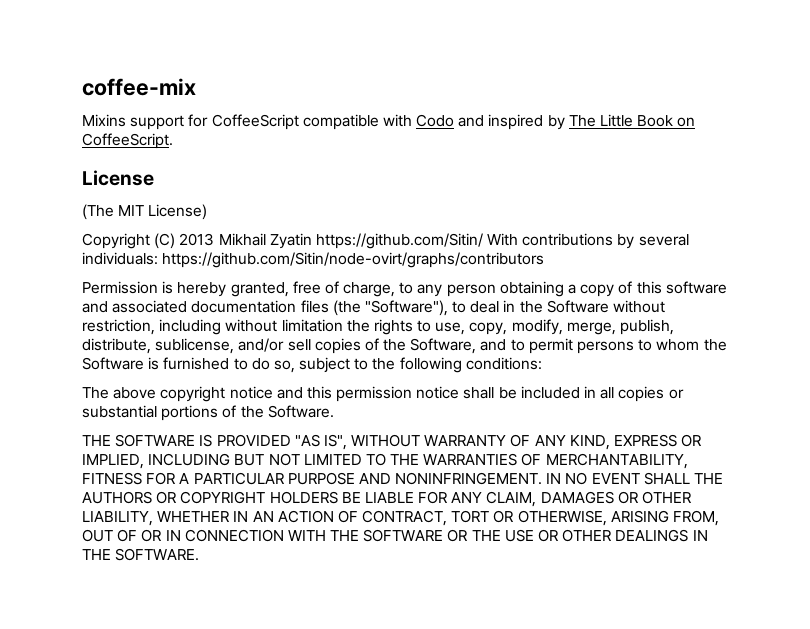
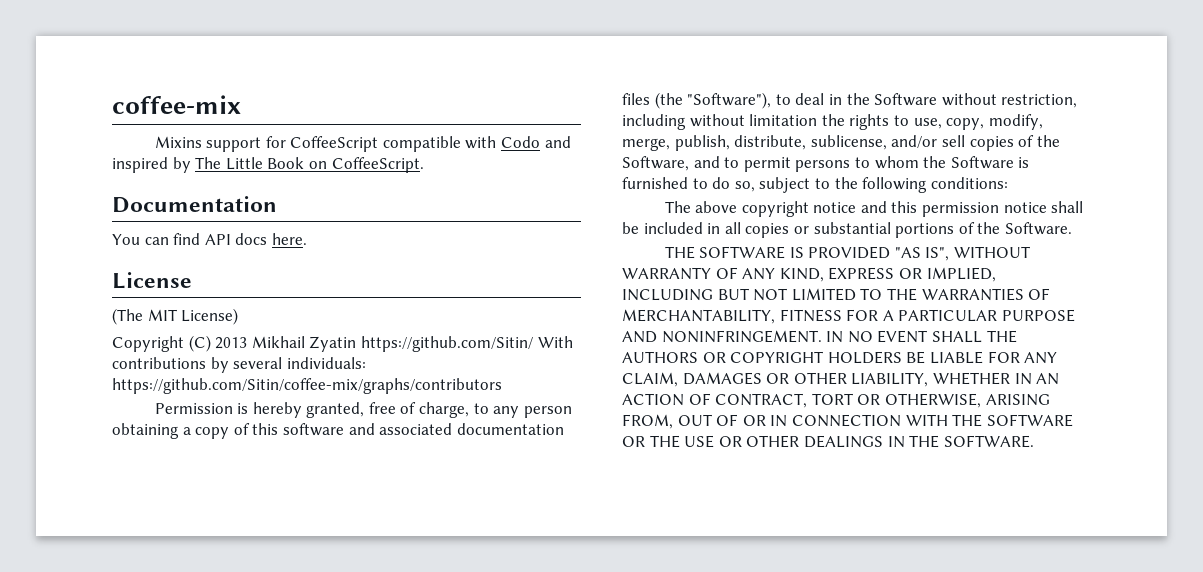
(173, 141) none -> [112,196,277,213] [112,233,307,245] // Documentation // You can find API docs here.
[162,252,545,268] https://github.com/Sitin/node-ovirt/graphs/contributors -> [112,378,502,394] https://github.com/Sitin/coffee-mix/graphs/contributors

